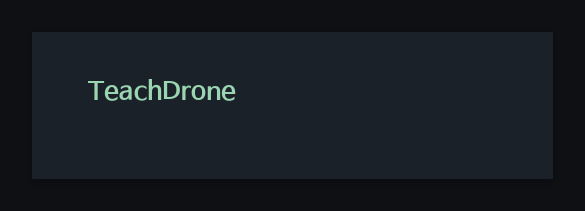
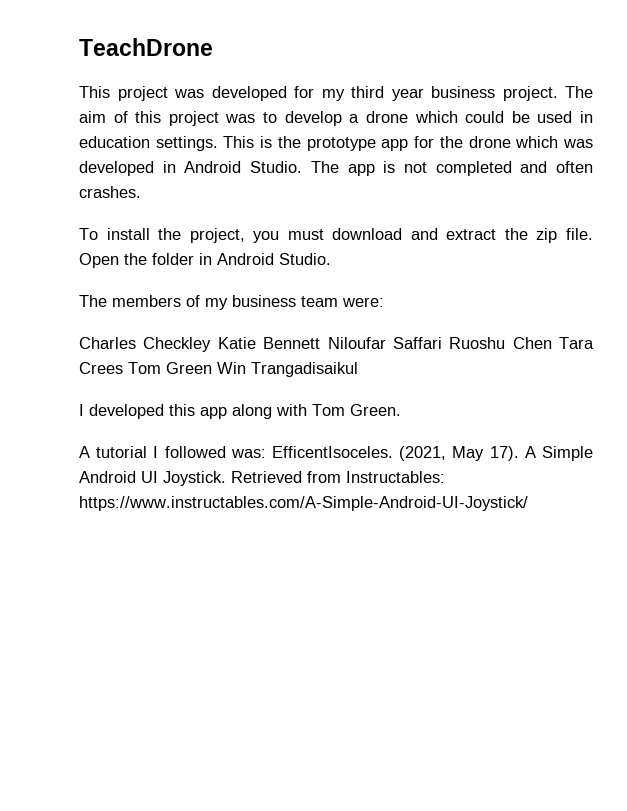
(236, 90) none -> [79,86,593,101] [79,111,594,126] [79,136,594,151] [79,161,593,176] [79,186,141,198] [79,228,593,243] [79,253,331,268] [79,295,384,310] [79,337,594,352] [79,362,358,377] [79,404,401,419] [79,446,593,461] [79,471,445,486] [79,496,528,511] // This project was developed for my third year business project. The aim of this project was to develop a drone which could be used in education settings. This is the prototype app for the drone which was developed in Android Studio. The app is not completed and often crashes. // To install the project, you must download and extract the zip file. Open the folder in Android Studio. // The members of my business team were: // Charles Checkley Katie Bennett Niloufar Saffari Ruoshu Chen Tara Crees Tom Green Win Trangadisaikul // I developed this app along with Tom Green. // A tutorial I followed was: EfficentIsoceles. (2021, May 17). A Simple Android UI Joystick. Retrieved from Instructables: https://www.instructables.com/A-Simple-Android-UI-Joystick/

